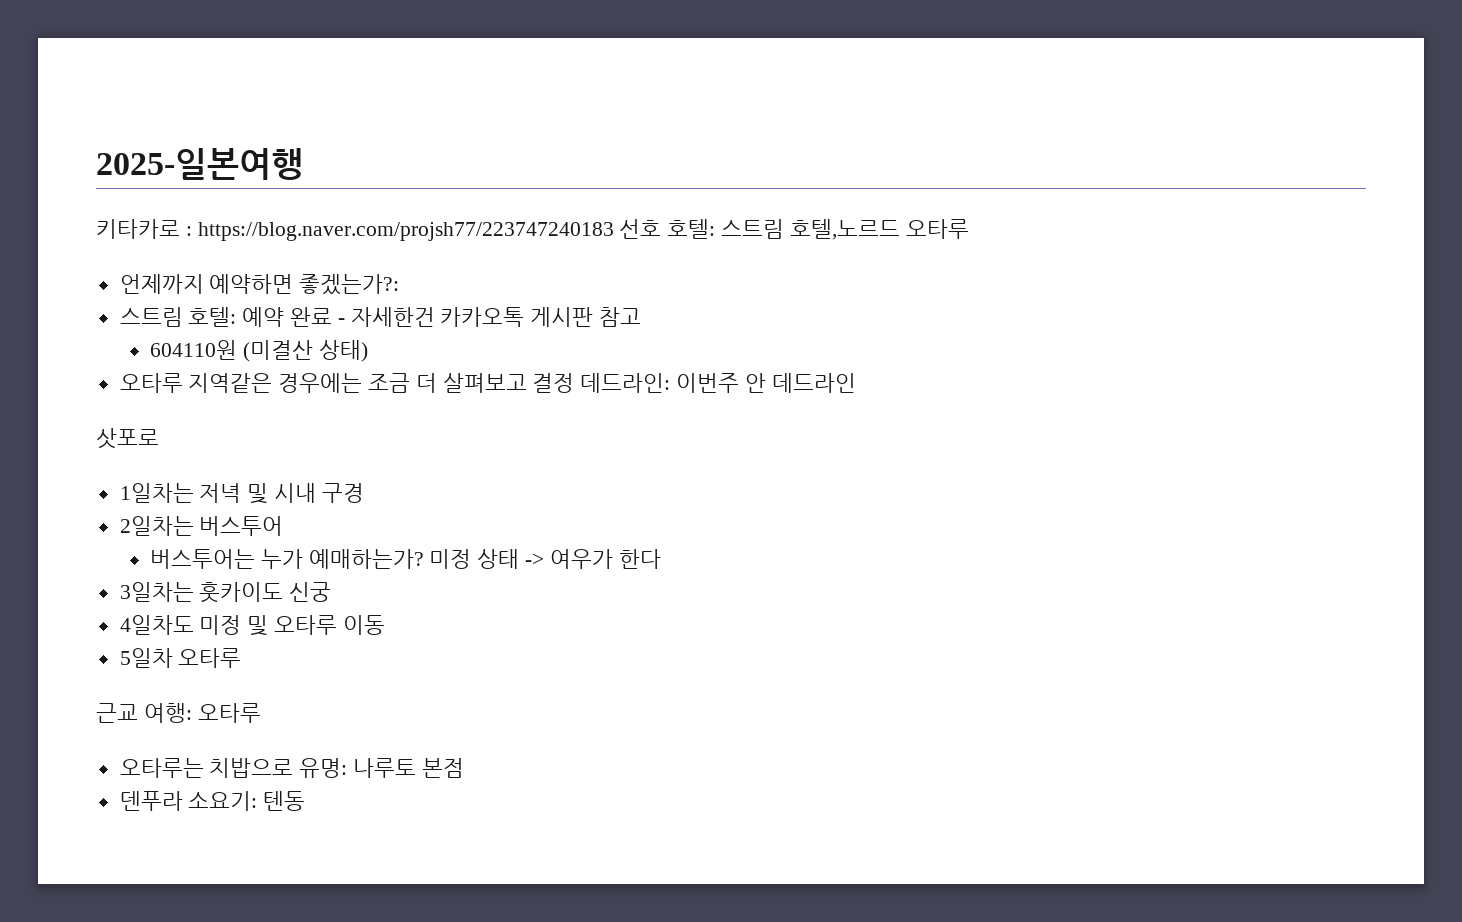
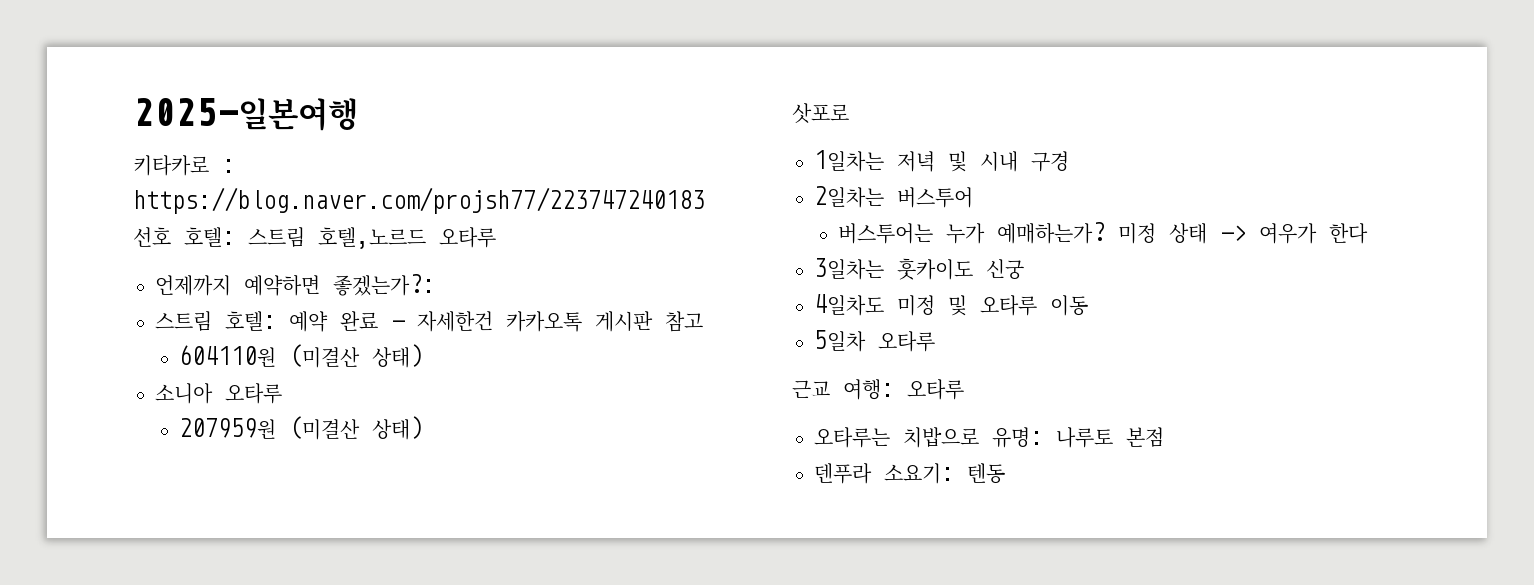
[119,373,856,393] 오타루 지역같은 경우에는 조금 더 살펴보고 결정 데드라인: 이번주 안 데드라인 -> [155,383,282,404] [178,416,423,440] 소니아 오타루 // 207959원 (미결산 상태)

